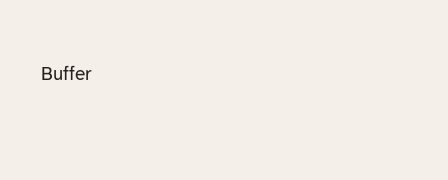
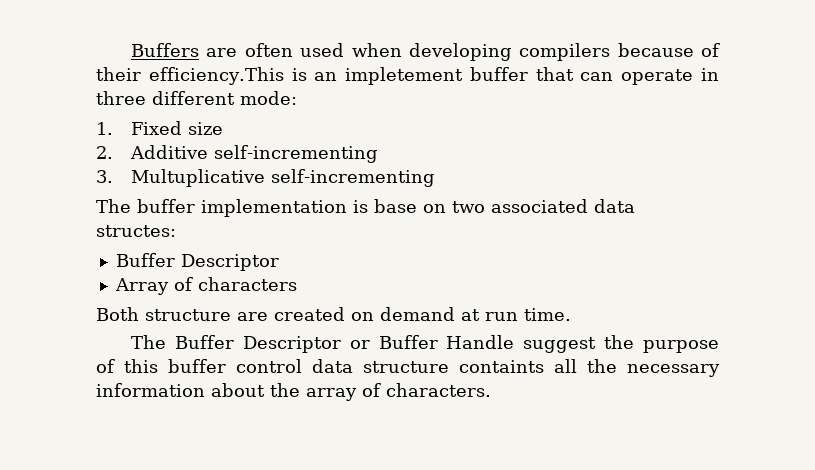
[41,65,92,80] Buffer -> [131,43,720,61] [96,67,719,85] [96,91,297,105] [96,121,223,135] [96,145,378,163] [96,169,435,187] [96,199,635,217] [96,225,176,237] [115,253,279,271] [114,277,297,295] [96,307,571,321] [131,335,719,353] [96,359,720,377] [96,383,491,401] Buffers are often used when developing compilers because of their efficiency.This is an impletement buffer that can operate in three different mode: // 1. Fixed size // 2. Additive self-incrementing // 3. Multuplicative self-incrementing // The buffer implementation is base on two associated data structes: // Buffer Descriptor // Array of characters // Both structure are created on demand at run time. // The Buffer Descriptor or Buffer Handle suggest the purpose of this buffer control data structure containts all the necessary information about the array of characters.

